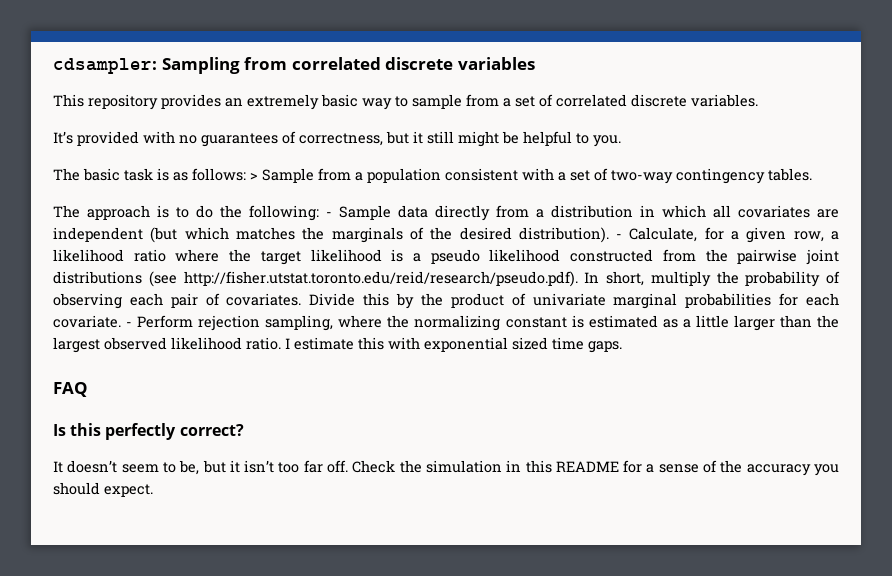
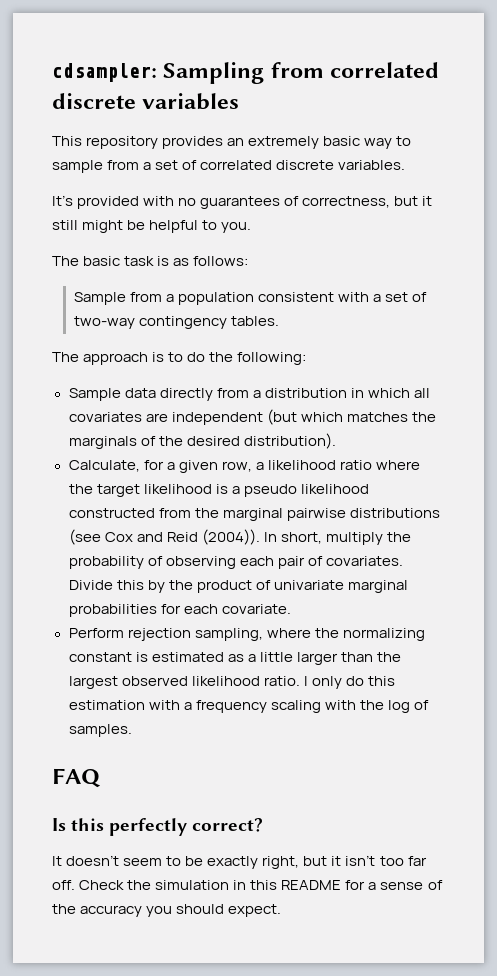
[250,172,258,180] > -> (249, 261) //
[326,212,332,217] - -> (307, 358) //
[616,234,623,239] - -> (336, 441) //
[737,249,839,265] [53,271,578,287] pairwise joint distributions (see http://fisher.utstat.toronto.edu/reid/research/pseudo.pdf). -> [222,508,440,521] [68,529,260,545] marginal pairwise distributions (see Cox and Reid (2004)).
[126,322,133,327] - -> (291, 609) //
[294,337,622,353] estimate this with exponential sized time gaps. -> [311,676,395,689] [68,700,429,713] [68,724,132,737] only do this estimation with a frequency scaling with the log of samples.
[179,460,200,475] be, -> [185,856,300,869] be exactly right,

